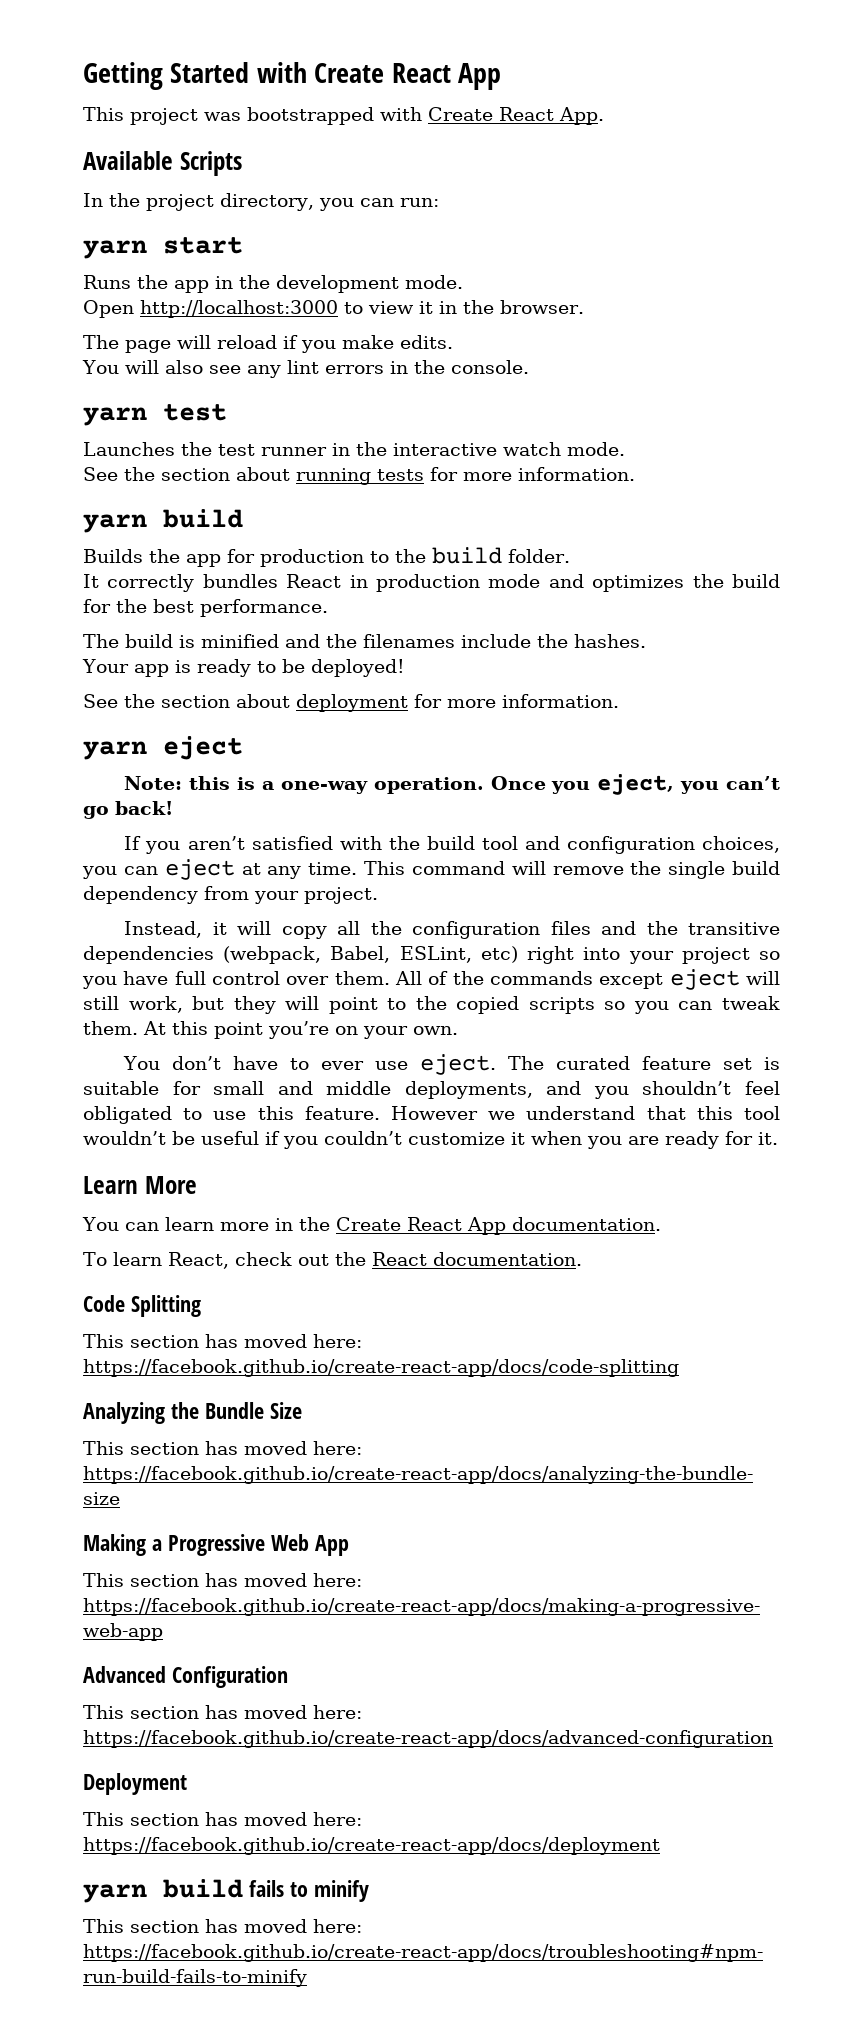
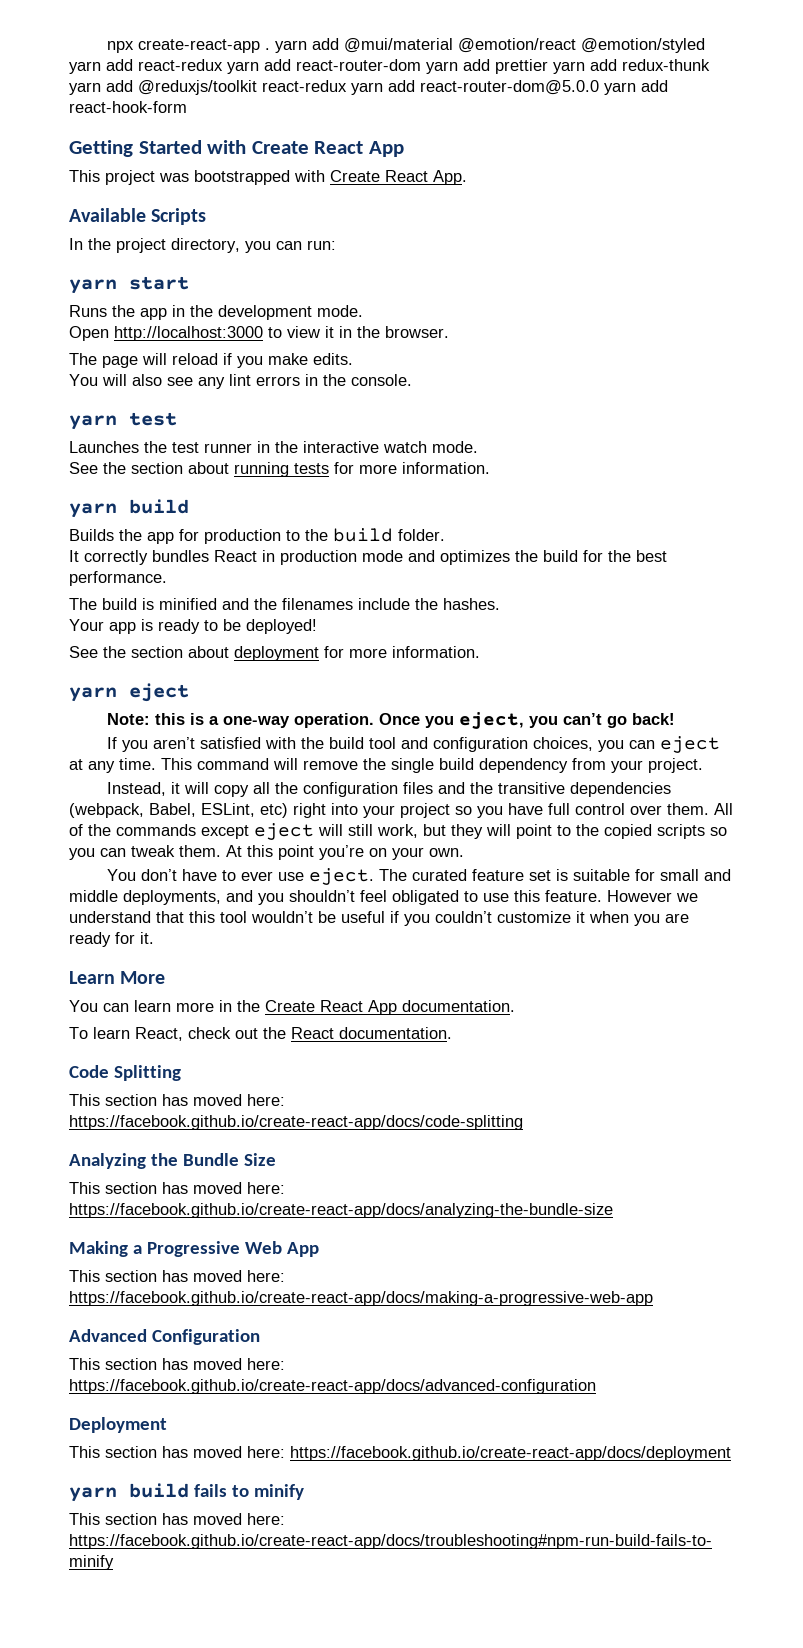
(83, 76) none -> [106,38,705,53] [69,59,710,74] [69,80,668,95] [69,101,187,113] npx create-react-app . yarn add @mui/material @emotion/react @emotion/styled yarn add react-redux yarn add react-router-dom yarn add prettier yarn add redux-thunk yarn add @reduxjs/toolkit react-redux yarn add react-router-dom@5.0.0 yarn add react-hook-form //

